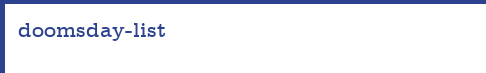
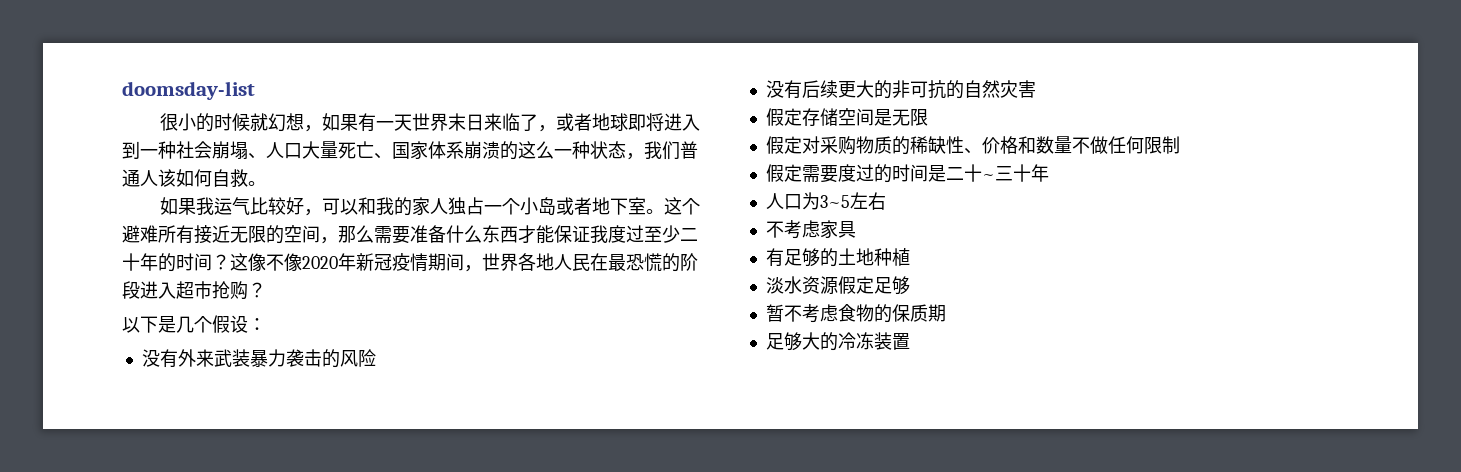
(166, 32) none -> [160,113,701,132] [122,141,698,160] [122,169,266,187] [160,197,701,216] [122,225,698,244] [122,253,698,272] [122,281,266,300] [122,315,266,333] [141,349,376,368] [765,80,1036,99] [765,108,928,126] [765,136,1180,155] [765,164,1049,183] [765,192,886,210] [765,220,856,239] [765,247,910,267] [765,276,910,295] [765,304,946,323] [765,332,910,351] // 很小的时候就幻想，如果有一天世界末日来临了，或者地球即将进入到一种社会崩塌、人口大量死亡、国家体系崩溃的这么一种状态，我们普通人该如何自救。 // 如果我运气比较好，可以和我的家人独占一个小岛或者地下室。这个避难所有接近无限的空间，那么需要准备什么东西才能保证我度过至少二十年的时间？这像不像2020年新冠疫情期间，世界各地人民在最恐慌的阶段进入超市抢购？ // 以下是几个假设： // 没有外来武装暴力袭击的风险 // 没有后续更大的非可抗的自然灾害 // 假定存储空间是无限 // 假定对采购物质的稀缺性、价格和数量不做任何限制 // 假定需要度过的时间是二十~三十年 // 人口为3~5左右 // 不考虑家具 // 有足够的土地种植 // 淡水资源假定足够 // 暂不考虑食物的保质期 // 足够大的冷冻装置

